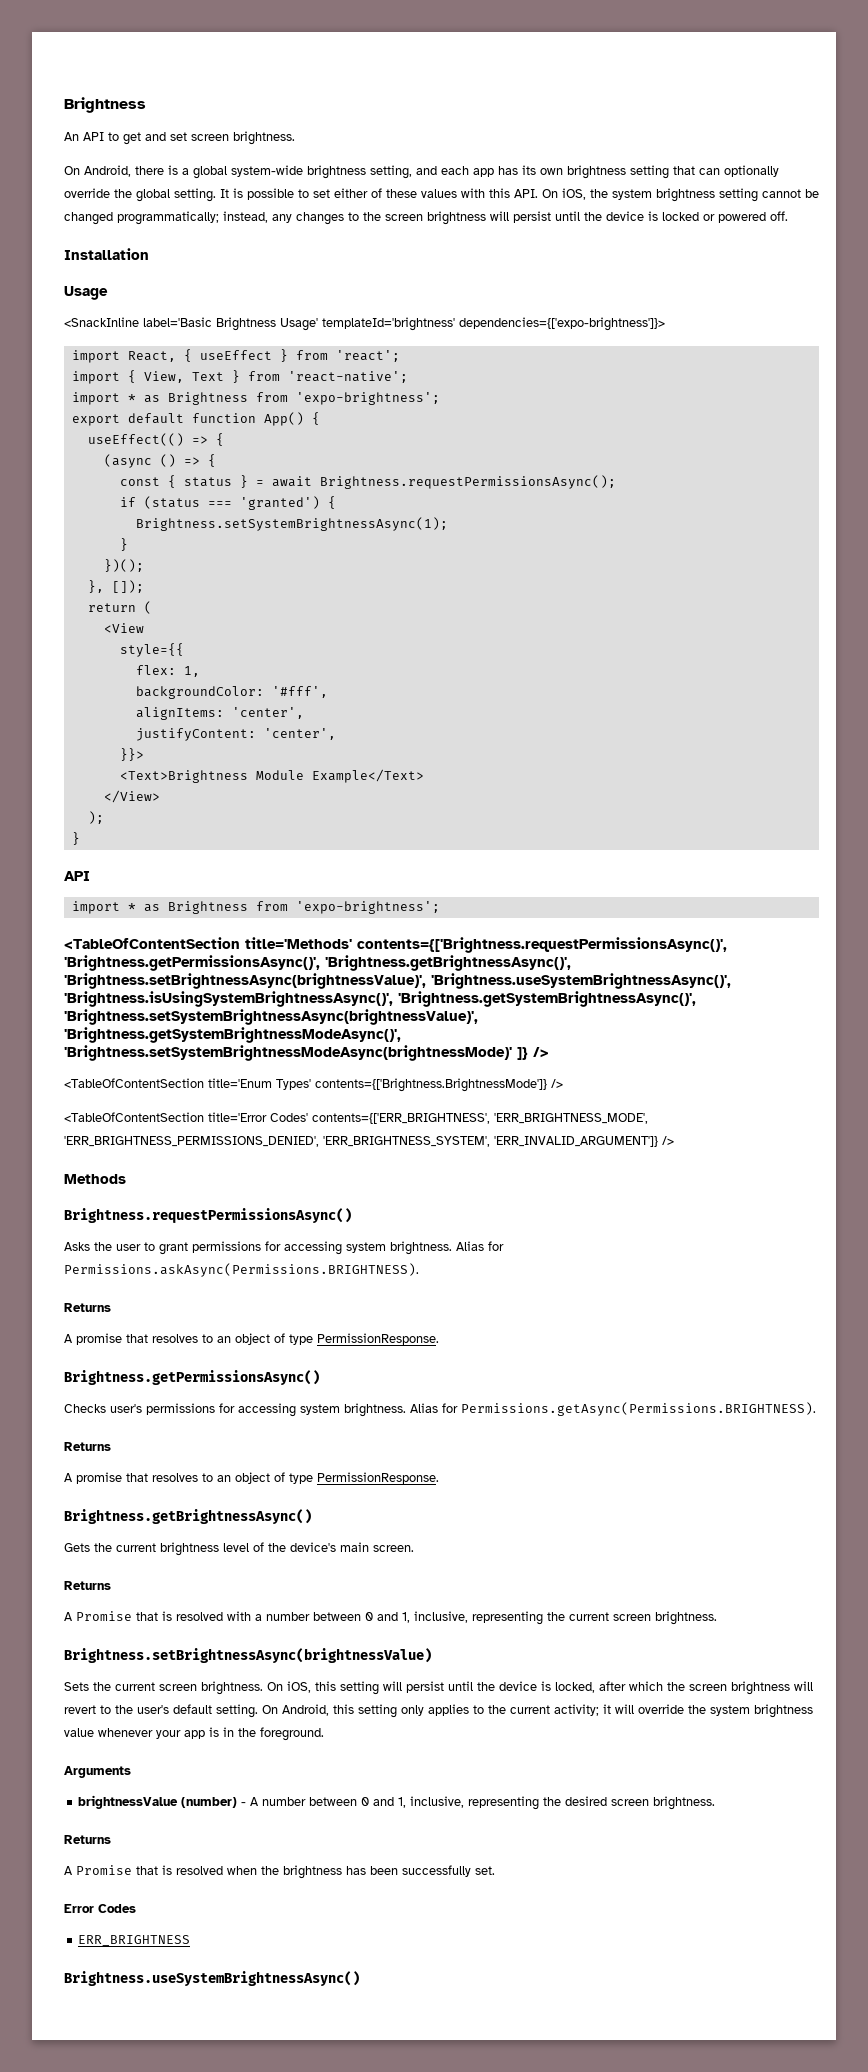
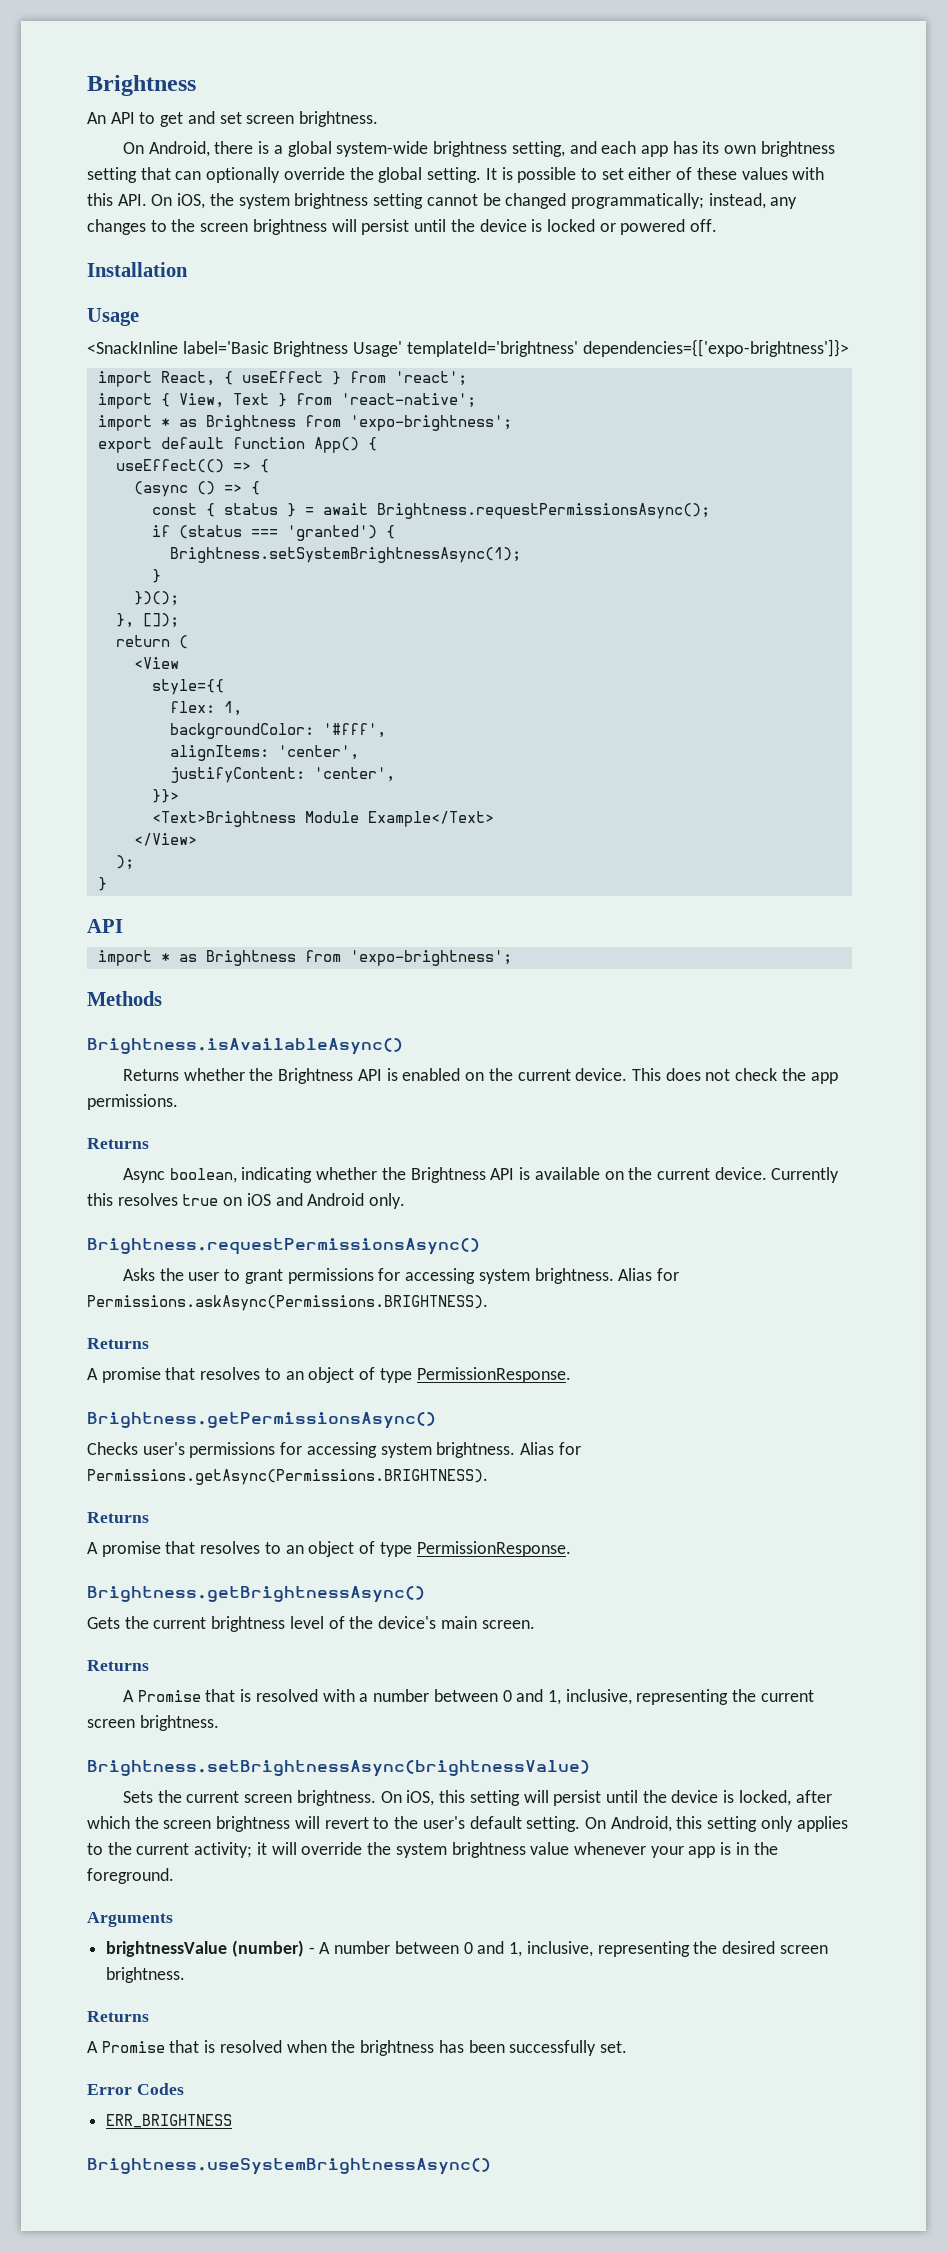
[64,937,727,953] [64,955,571,971] [64,973,731,989] [64,991,696,1007] [64,1009,478,1025] [64,1027,401,1043] [64,1045,549,1061] [64,1078,563,1092] [64,1112,648,1124] [64,1136,674,1147] [64,1174,126,1184] <TableOfContentSection title='Methods' contents={['Brightness.requestPermissionsAsync()', 'Brightness.getPermissionsAsync()', 'Brightness.getBrightnessAsync()', 'Brightness.setBrightnessAsync(brightnessValue)', 'Brightness.useSystemBrightnessAsync()', 'Brightness.isUsingSystemBrightnessAsync()', 'Brightness.getSystemBrightnessAsync()', 'Brightness.setSystemBrightnessAsync(brightnessValue)', 'Brightness.getSystemBrightnessModeAsync()', 'Brightness.setSystemBrightnessModeAsync(brightnessMode)' ]} /> // <TableOfContentSection title='Enum Types' contents={['Brightness.BrightnessMode']} /> // <TableOfContentSection title='Error Codes' contents={['ERR_BRIGHTNESS', 'ERR_BRIGHTNESS_MODE', 'ERR_BRIGHTNESS_PERMISSIONS_DENIED', 'ERR_BRIGHTNESS_SYSTEM', 'ERR_INVALID_ARGUMENT']} /> // Methods -> [87,991,162,1006] [87,1038,403,1055] [123,1068,838,1084] [87,1094,178,1110] [87,1138,149,1149] [123,1167,840,1183] [87,1193,406,1209] Methods // Brightness.isAvailableAsync() // Returns whether the Brightness API is enabled on the current device. This does not check the app permissions. // Returns // Async boolean, indicating whether the Brightness API is available on the current device. Currently this resolves true on iOS and Android only.

